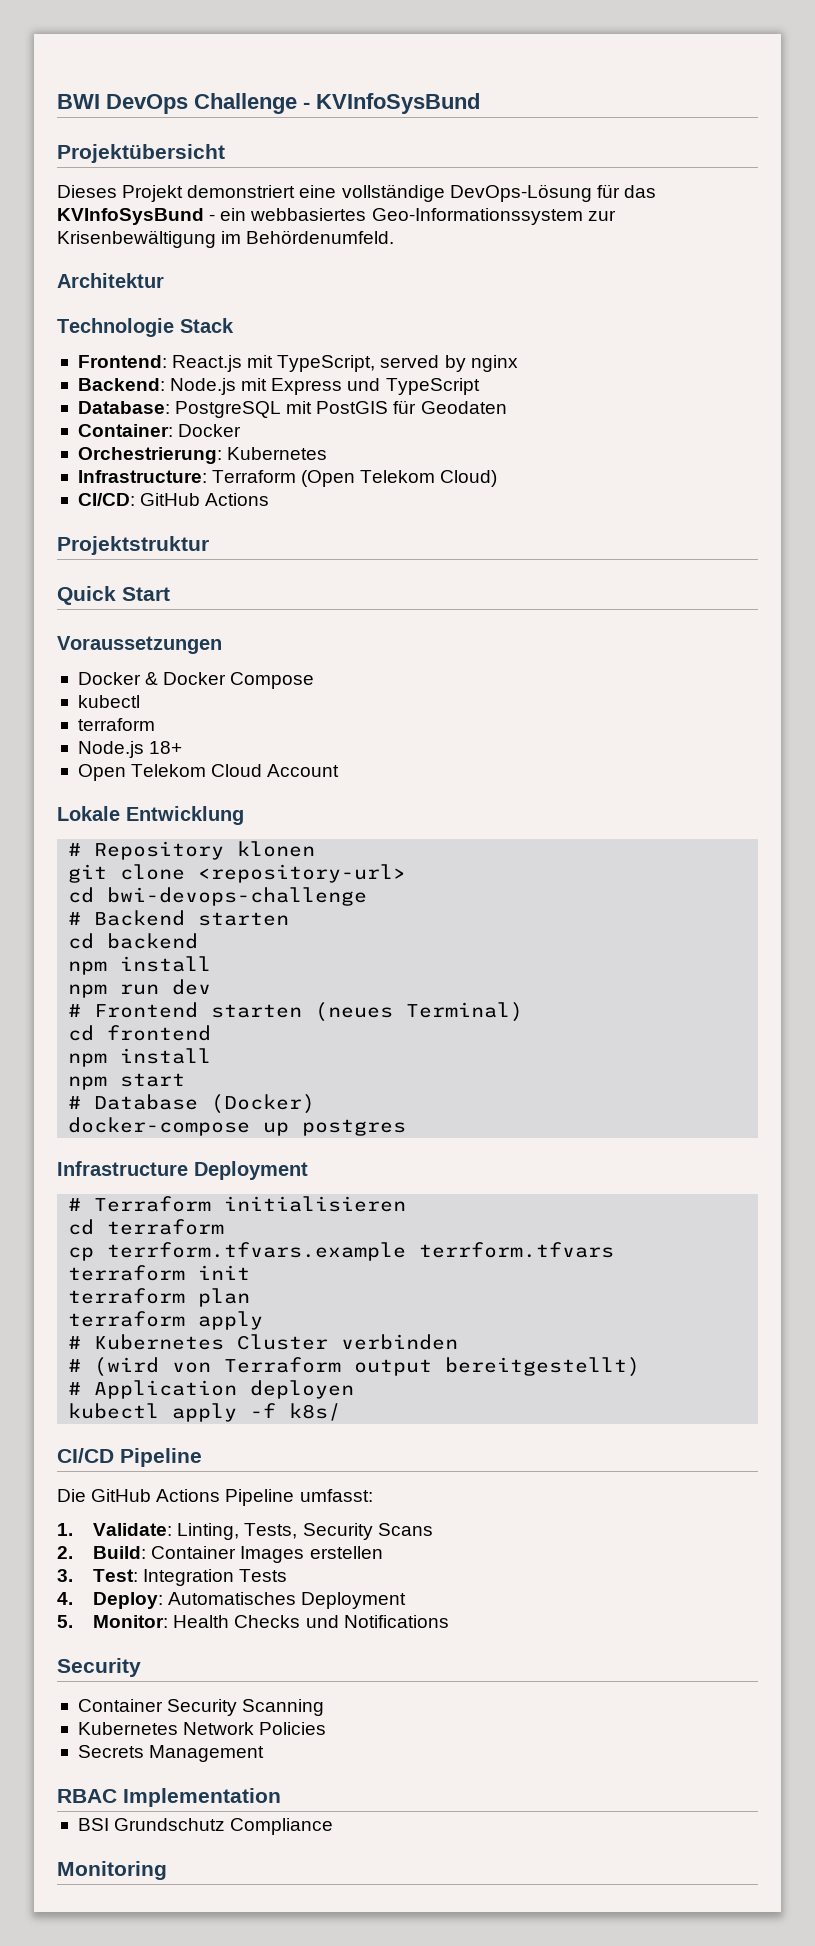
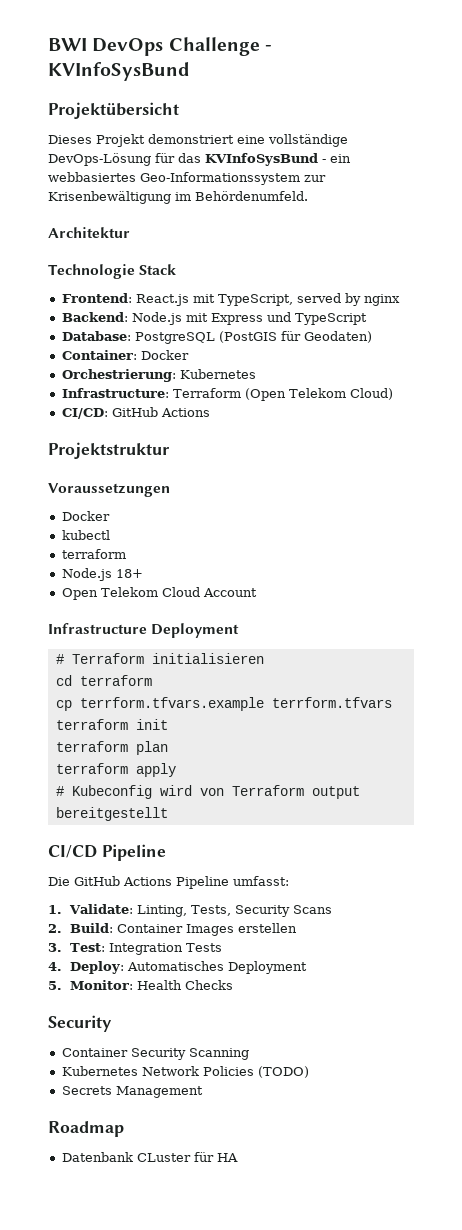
[286,400,507,414] mit PostGIS für Geodaten -> [218,331,372,343] (PostGIS für Geodaten)
[57,586,170,605] // Quick Start -> (170, 450) none
[145,672,315,689] & Docker Compose -> (110, 516) none
[57,806,244,825] [68,841,316,860] [68,864,407,883] [68,887,368,906] [68,910,290,926] [68,933,199,949] [68,956,212,975] [68,979,212,998] [68,1002,524,1022] [68,1025,212,1041] [68,1048,212,1067] [68,1073,186,1090] [68,1094,316,1114] [68,1117,407,1136] // Lokale Entwicklung // # Repository klonen // git clone <repository-url> // cd bwi-devops-challenge // # Backend starten // cd backend // npm install // npm run dev // # Frontend starten (neues Terminal) // cd frontend // npm install // npm start // # Database (Docker) // docker-compose up postgres -> (257, 592) none
[94,1334,459,1350] [68,1357,641,1377] [68,1380,355,1399] [68,1403,342,1422] Kubernetes Cluster verbinden // # (wird von Terraform output bereitgestellt) // # Application deployen // kubectl apply -f k8s/ -> [71,785,360,799] [55,807,168,821] Kubeconfig wird von Terraform output bereitgestellt
[305,1615,449,1628] und Notifications -> (233, 985) none
(327, 1728) none -> [257,1066,309,1078] (TODO)
[57,1788,281,1807] [77,1818,334,1835] [57,1861,167,1880] RBAC Implementation // BSI Grundschutz Compliance // Monitoring -> [48,1121,124,1137] [61,1152,238,1162] Roadmap // Datenbank CLuster für HA

